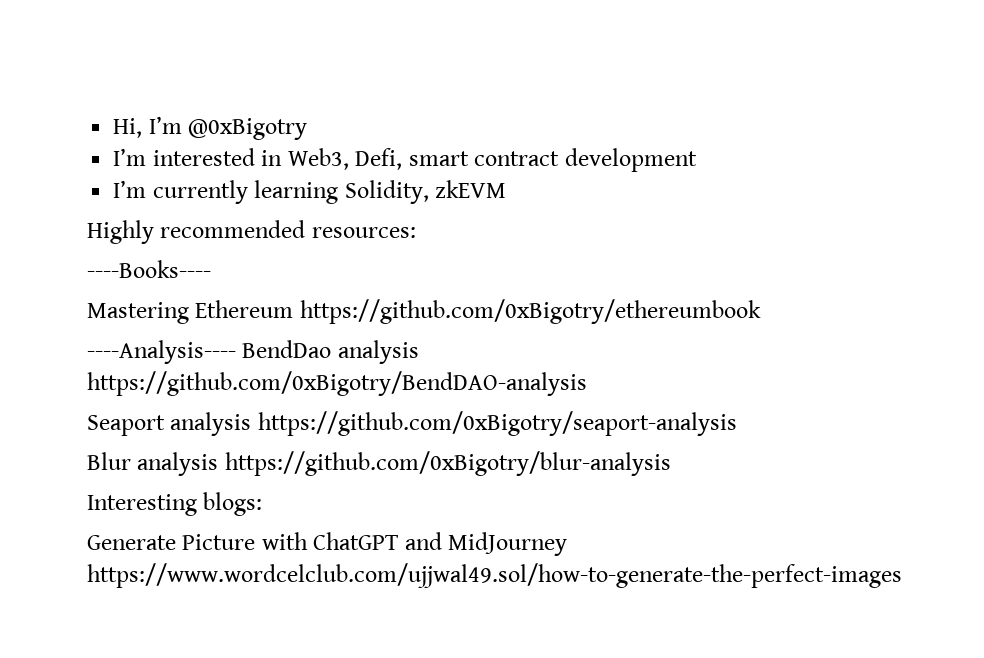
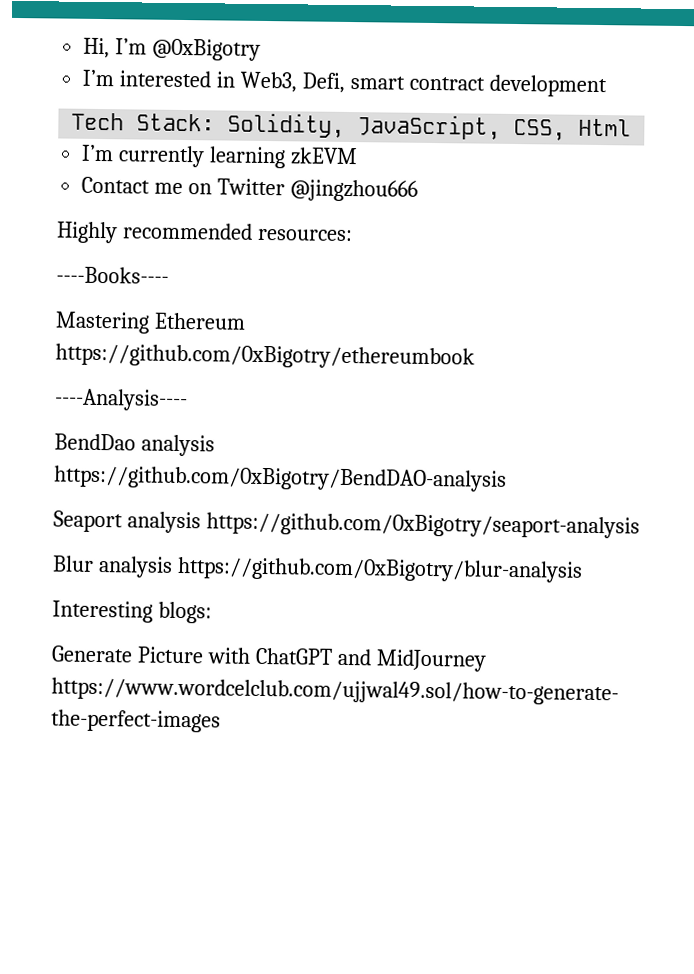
(697, 160) none -> [71,112,632,141] // Tech Stack: Solidity, JavaScript, CSS, Html
[344,180,429,204] Solidity, -> (287, 157) none
(507, 189) none -> [81,176,418,202] // Contact me on Twitter @jingzhou666
(236, 352) none -> (188, 400) //

